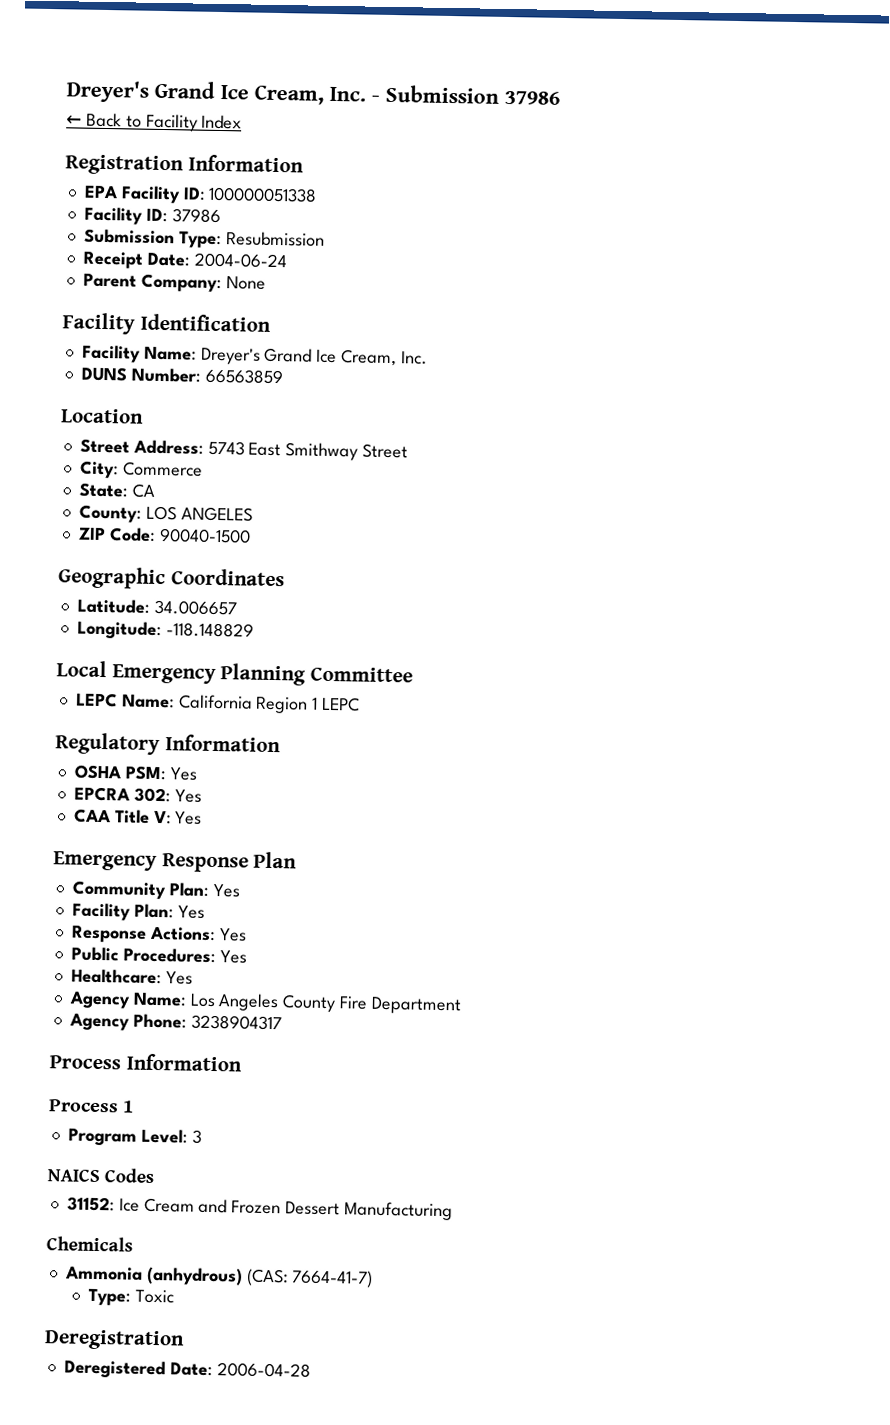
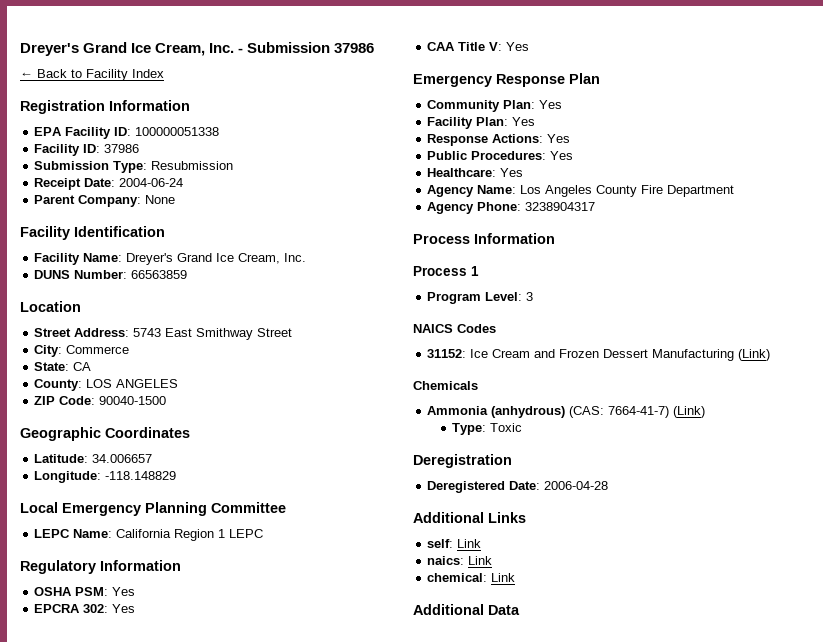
(453, 1211) none -> [738,349,771,361] (Link)
(374, 1278) none -> [673,406,706,418] (Link)
(311, 1370) none -> [413,512,526,523] [427,539,482,548] [427,556,493,565] [427,573,516,582] [413,604,520,615] // Additional Links // self: Link // naics: Link // chemical: Link // Additional Data

